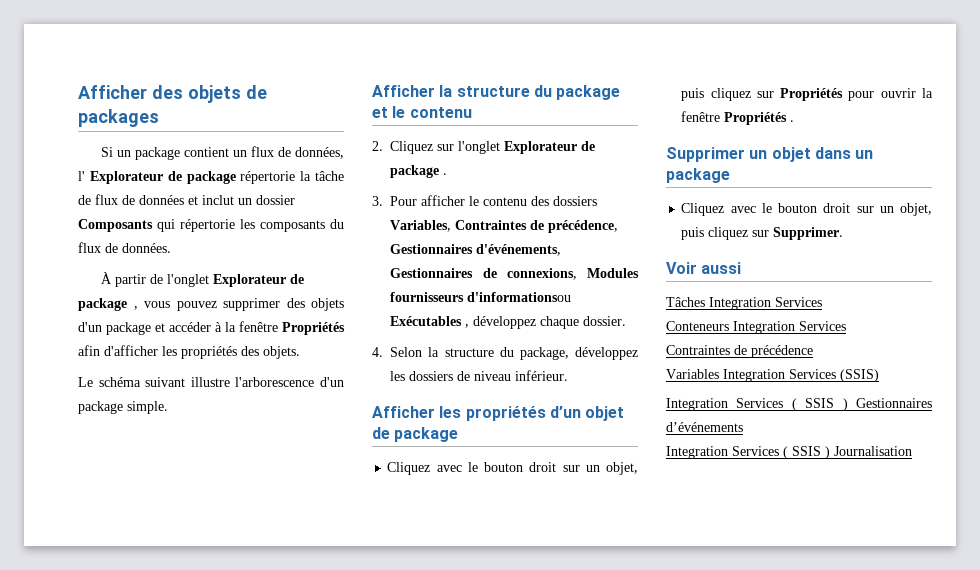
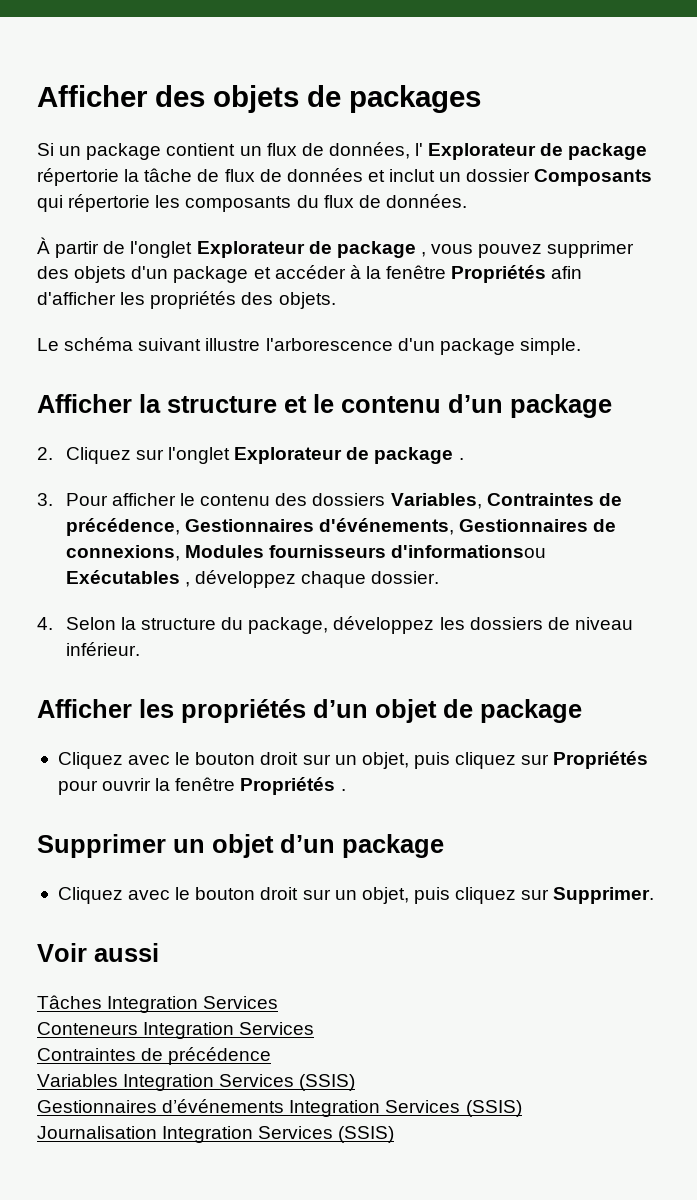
[533,85,621,100] du package -> (277, 404) none
(472, 112) none -> [448,394,612,418] d’un package
[814,147,874,159] dans un -> [280,834,335,853] d’un
[666,398,932,411] [666,422,743,432] [666,446,912,459] Integration Services ( SSIS ) Gestionnaires d’événements // Integration Services ( SSIS ) Journalisation -> [37,1099,522,1117] [37,1126,395,1143] Gestionnaires d’événements Integration Services (SSIS) // Journalisation Integration Services (SSIS)

